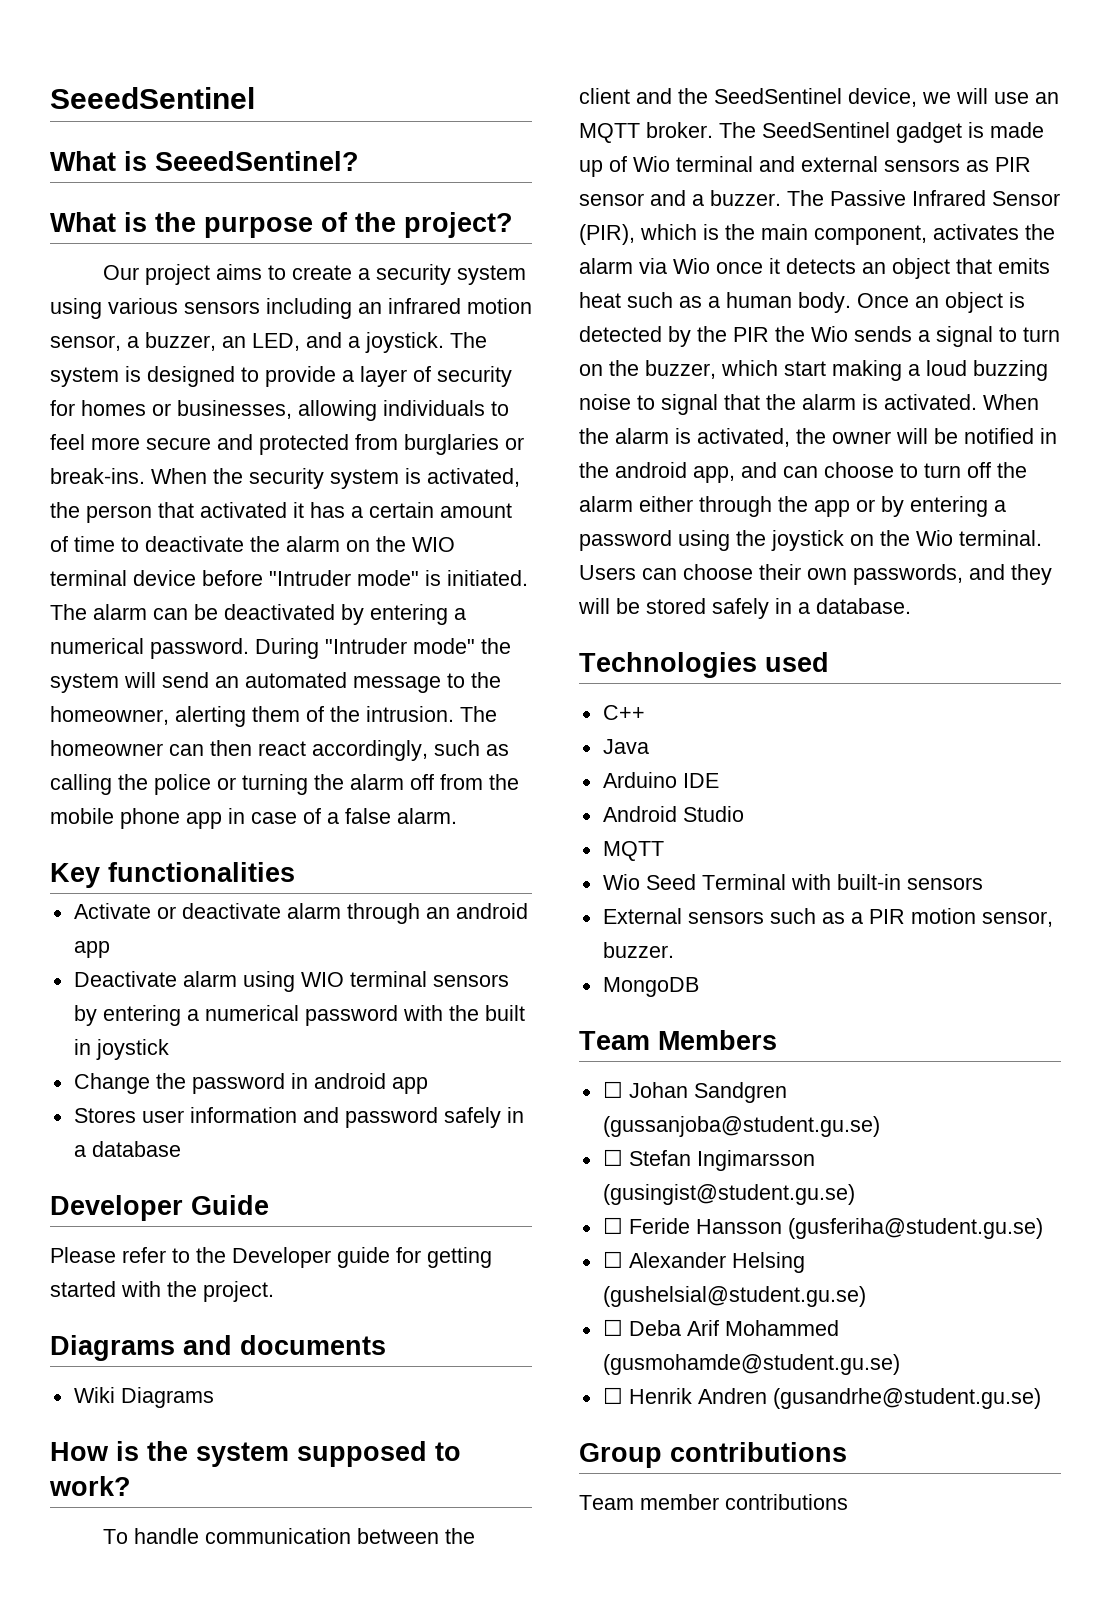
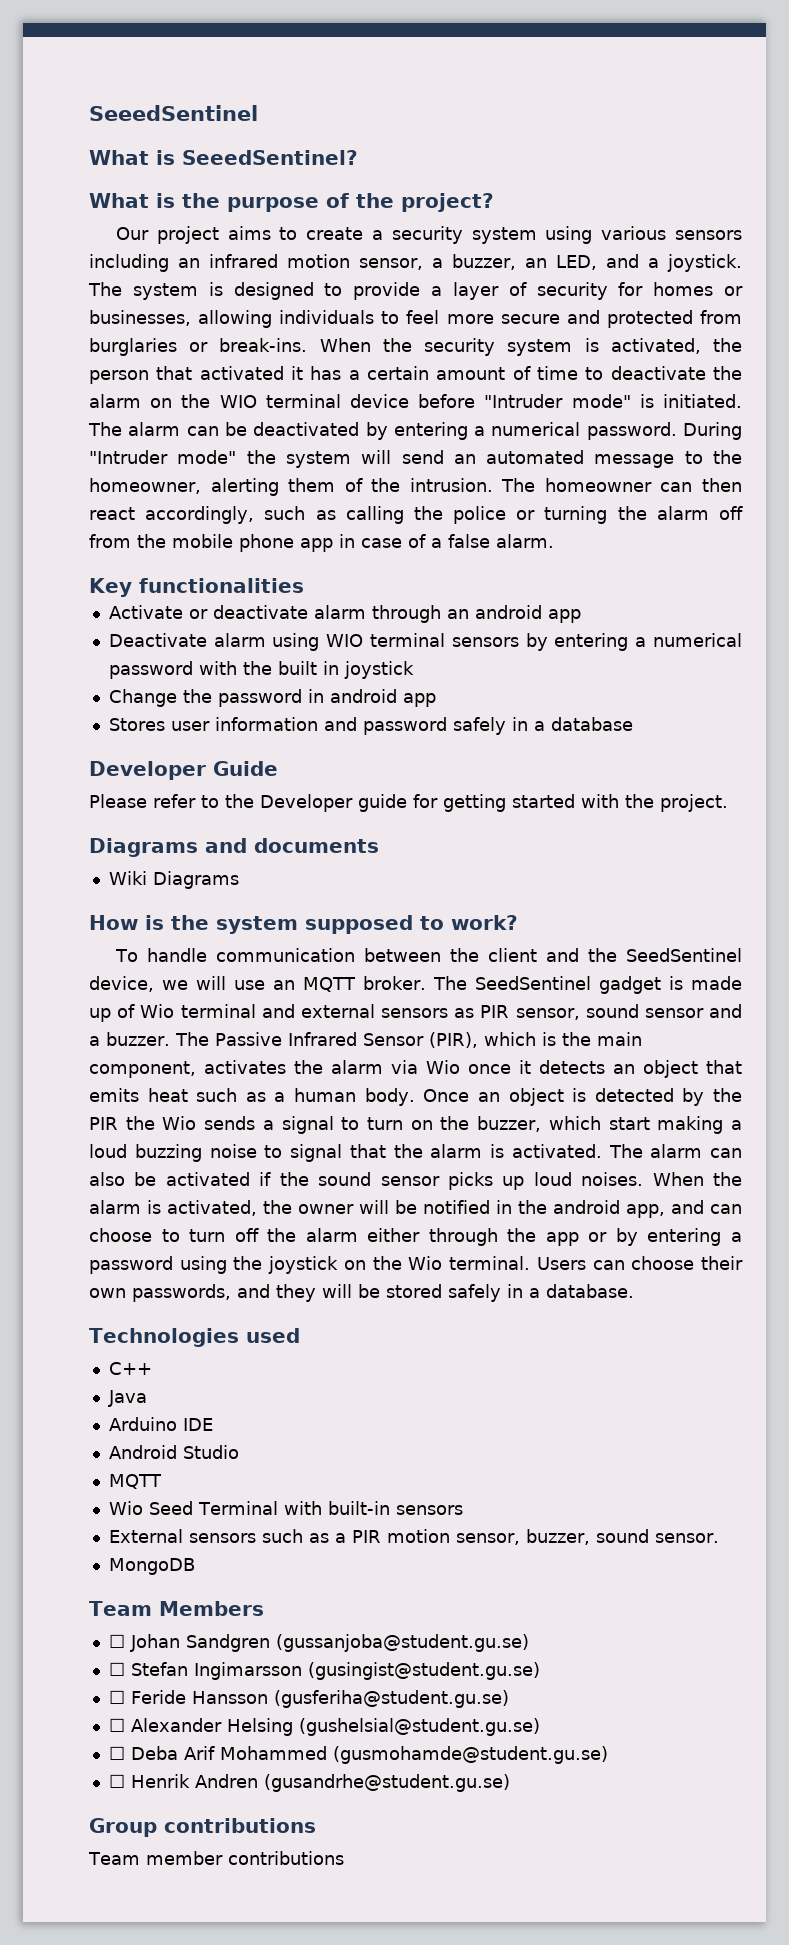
(1031, 164) none -> [515,1004,639,1020] sensor, sound
(977, 402) none -> [608,1144,742,1158] [89,1172,644,1190] The alarm can also be activated if the sound sensor picks up loud noises.
[602,942,674,958] buzzer. -> [525,1529,719,1545] buzzer, sound sensor.

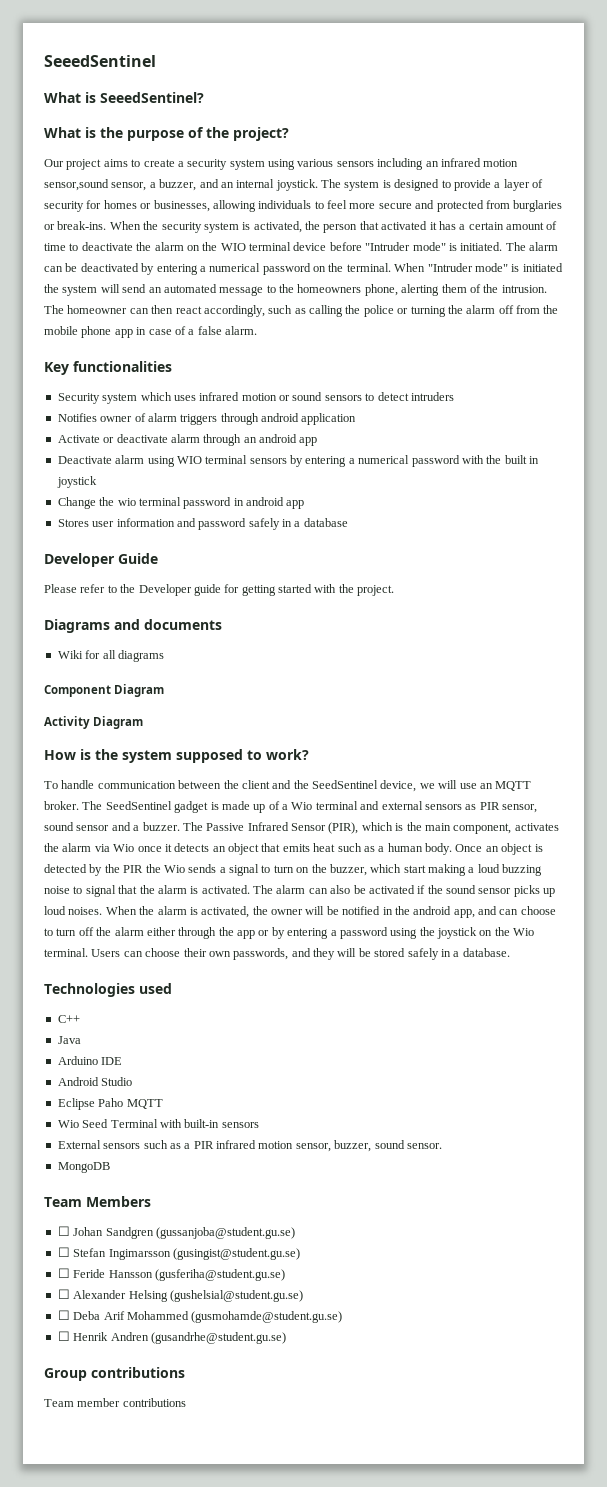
(350, 261) none -> [44,179,109,191] sensor,sound
[525,254,659,270] an LED, and a -> [199,179,275,188] and an internal
[586,422,742,440] [89,450,237,464] password. During "Intruder mode" -> [262,263,563,275] password on the terminal. When "Intruder mode" is initiated
[89,478,201,494] homeowner, -> [297,284,398,296] homeowners phone,
(304, 585) none -> [57,392,454,404] [57,413,357,425] // Security system which uses infrared motion or sound sensors to detect intruders // Notifies owner of alarm triggers through android application
(212, 696) none -> [117,497,181,506] wio terminal
[152,871,239,889] Diagrams -> [85,650,164,662] [44,684,165,697] [44,716,144,729] for all diagrams // Component Diagram // Activity Diagram
(136, 1011) none -> [282,804,288,810] a
(239, 1452) none -> [57,1098,124,1110] Eclipse Paho
(381, 1536) none -> [216,1140,256,1149] infrared

